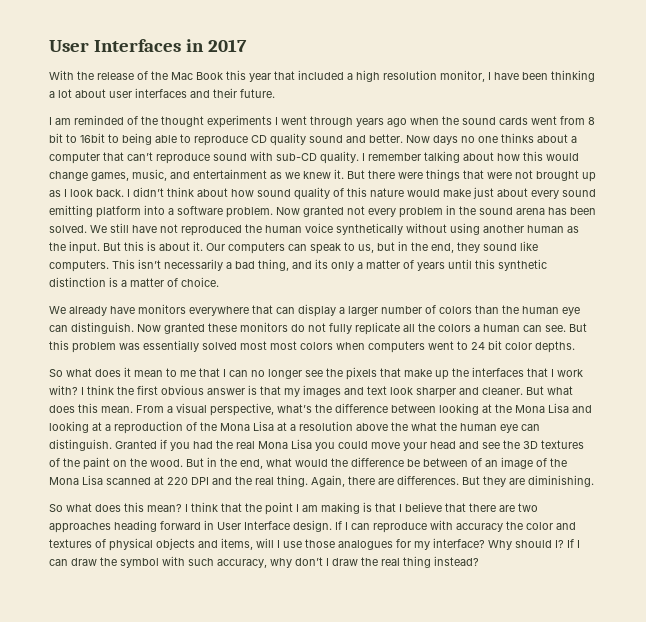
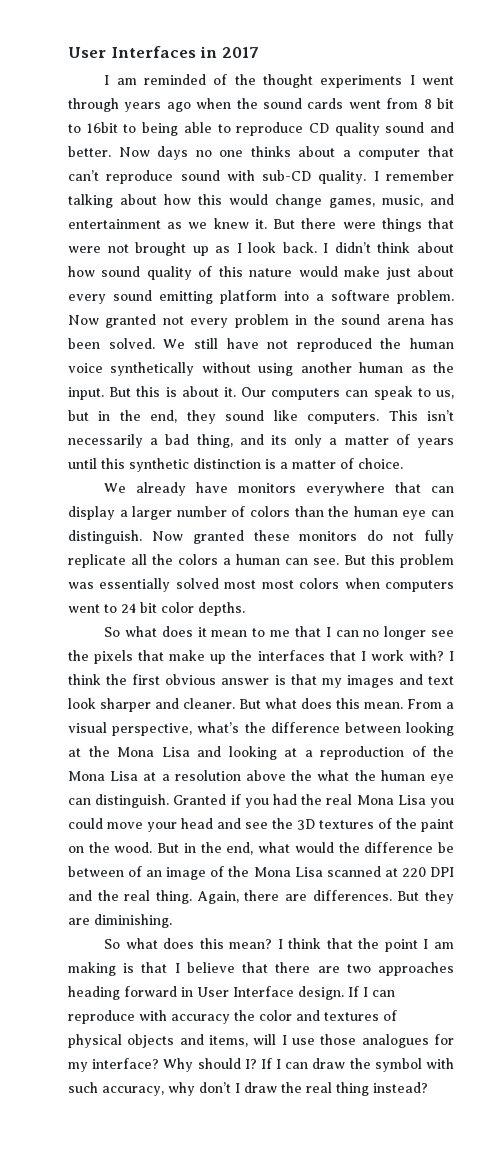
[49,70,595,82] [49,88,275,98] // With the release of the Mac Book this year that included a high resolution monitor, I have been thinking a lot about user interfaces and their future. -> (259, 52) none

